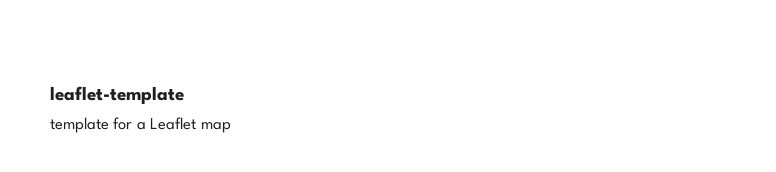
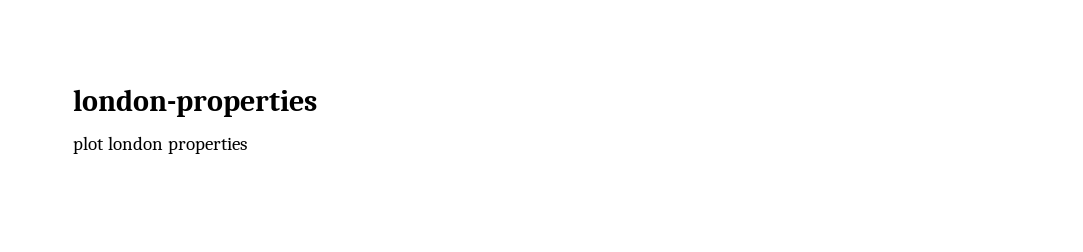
[50,86,184,104] [50,117,231,133] leaflet-template // template for a Leaflet map -> [73,89,317,117] [73,136,248,154] london-properties // plot london properties

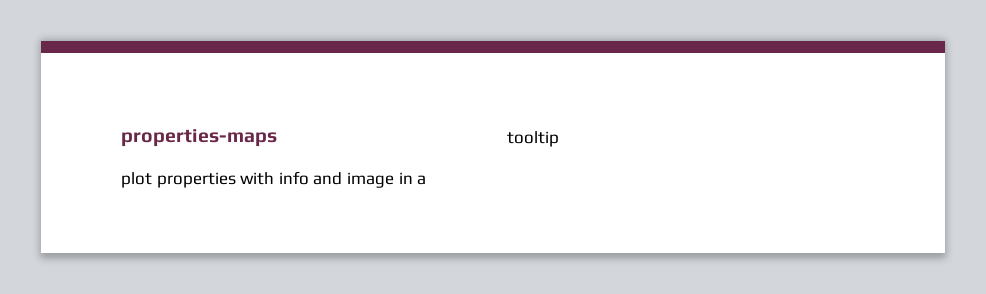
[73,89,317,117] london-properties -> [121,129,277,147] properties-maps
[108,136,248,154] london properties -> [156,171,427,188] [507,131,559,147] properties with info and image in a tooltip

